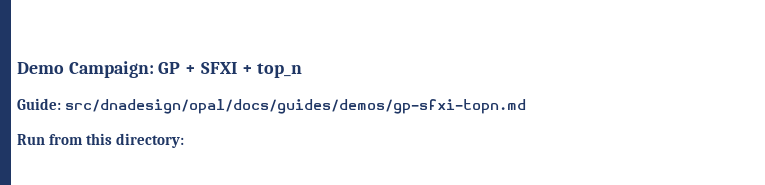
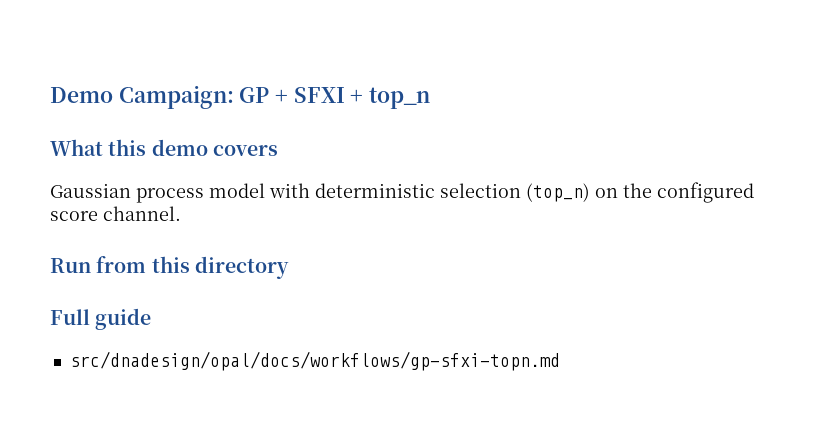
[17,98,527,114] Guide: src/dnadesign/opal/docs/guides/demos/gp-sfxi-topn.md -> [50,139,278,156] [50,182,754,203] [50,206,181,221] What this demo covers // Gaussian process model with deterministic selection (top_n) on the configured score channel.
[116,133,185,148] directory: -> [194,256,289,279] [50,308,152,330] [69,351,560,371] directory // Full guide // src/dnadesign/opal/docs/workflows/gp-sfxi-topn.md

